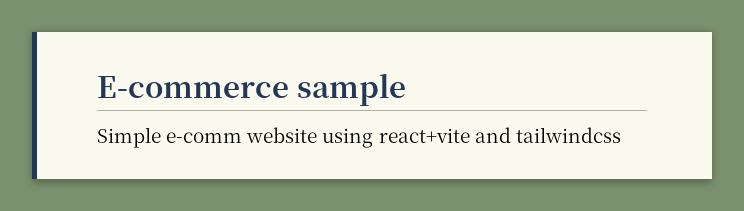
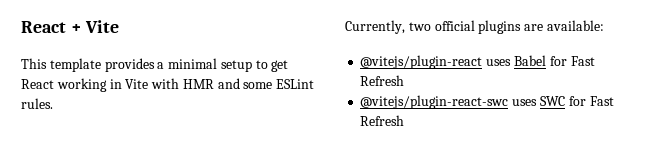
[97,73,406,106] [97,127,621,148] E-commerce sample // Simple e-comm website using react+vite and tailwindcss -> [21,20,120,33] [21,58,289,72] [21,78,315,92] [21,98,53,109] [345,20,604,34] [360,55,595,69] [360,75,405,86] [360,95,614,109] [360,115,405,126] React + Vite // This template provides a minimal setup to get React working in Vite with HMR and some ESLint rules. // Currently, two official plugins are available: // @vitejs/plugin-react uses Babel for Fast Refresh // @vitejs/plugin-react-swc uses SWC for Fast Refresh

